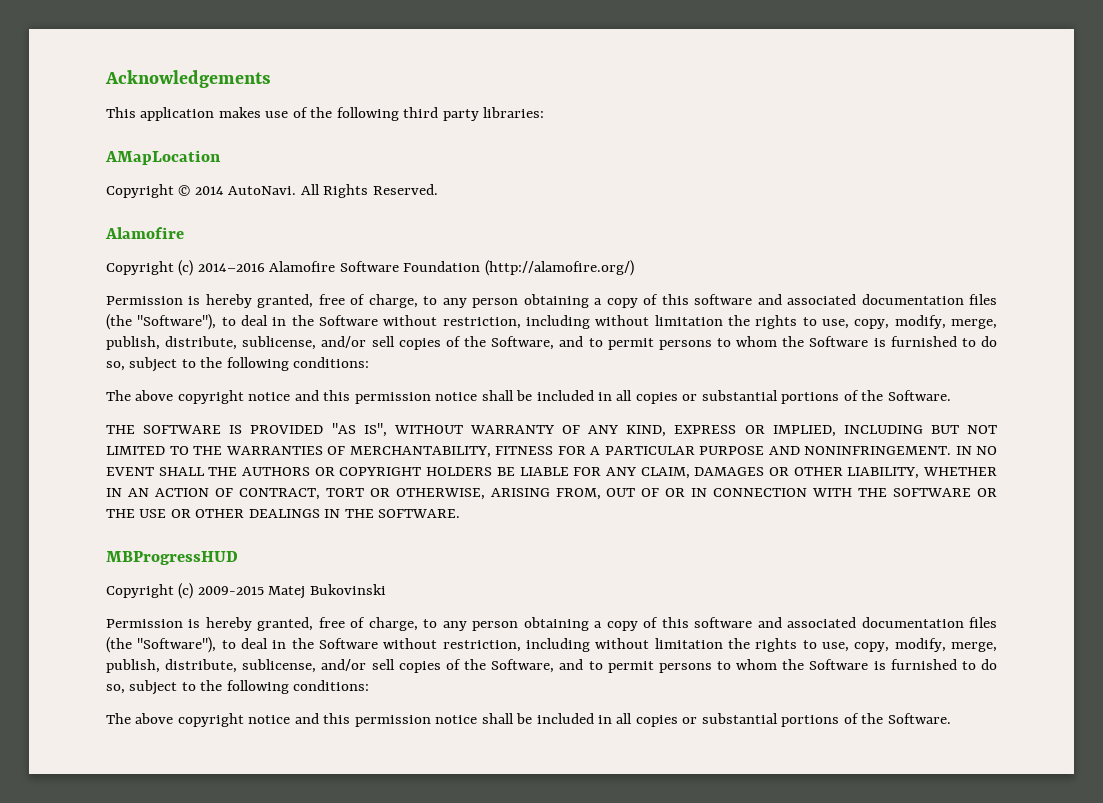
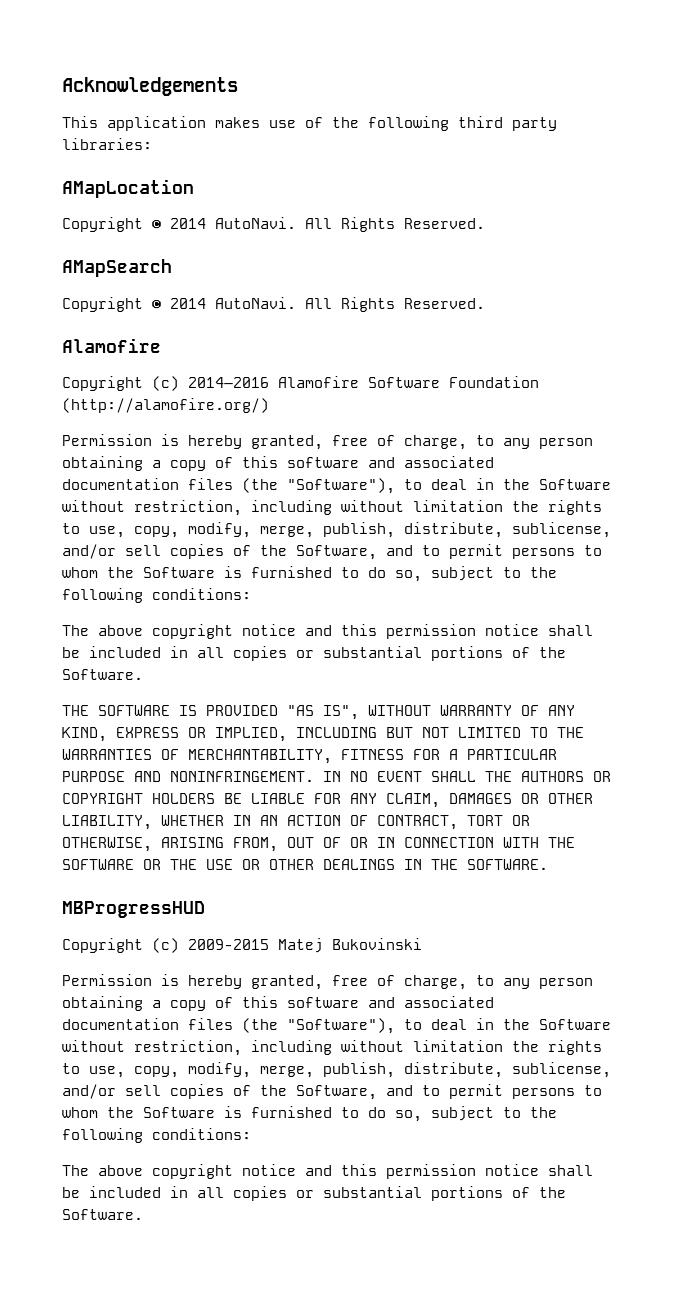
(438, 189) none -> [62,259,172,277] [62,297,485,312] // AMapSearch // Copyright © 2014 AutoNavi. All Rights Reserved.

